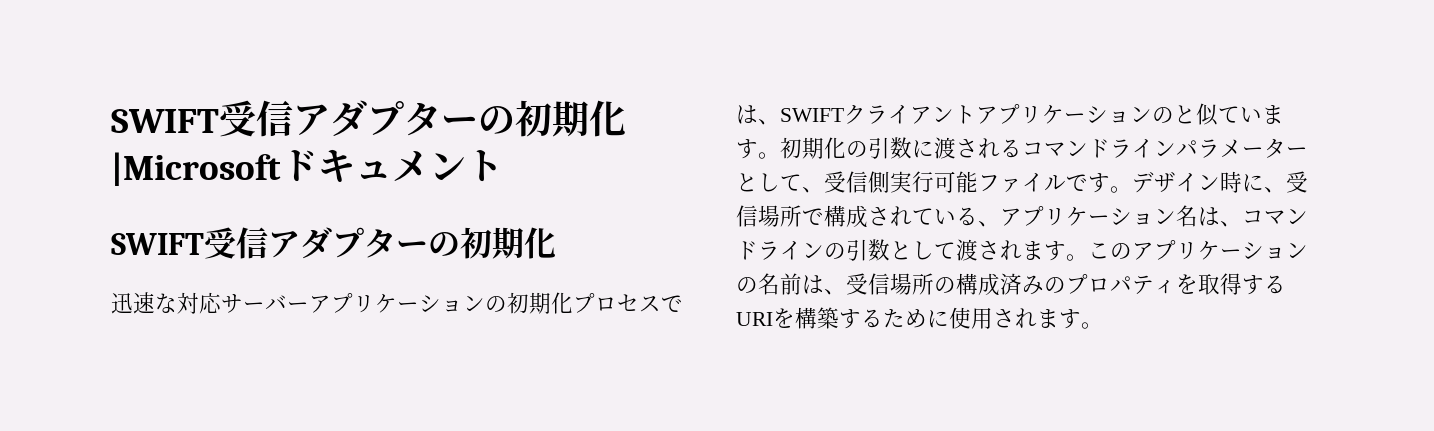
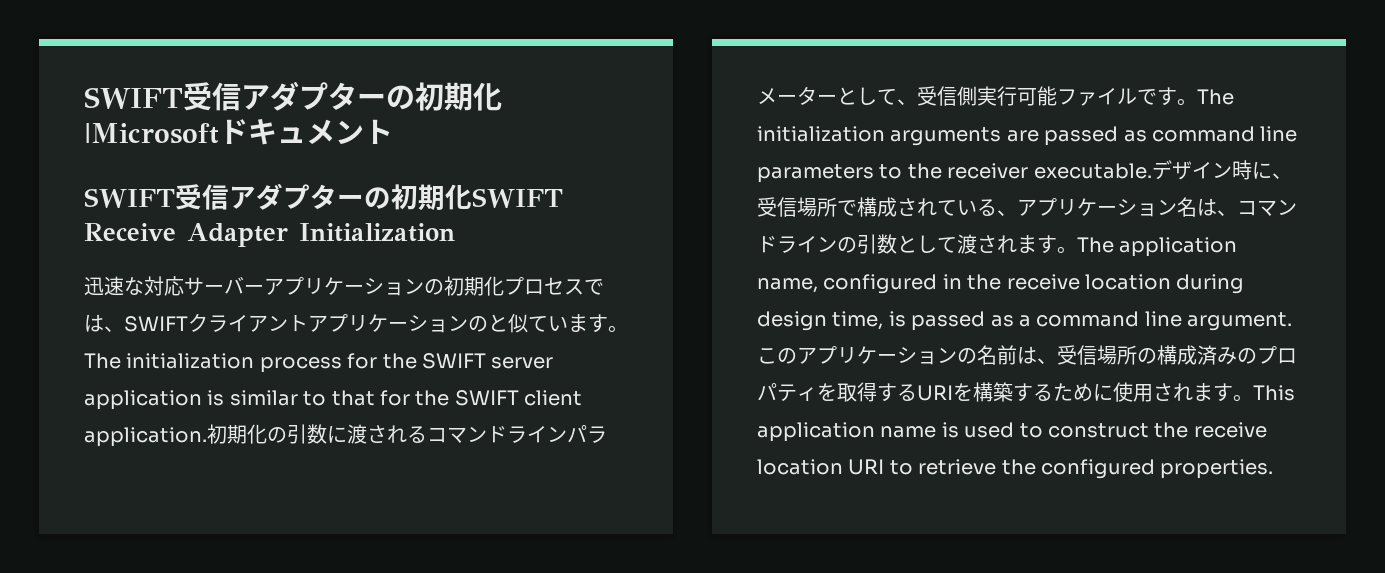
(556, 243) none -> [472,188,563,208] [84,223,455,247] SWIFT Receive Adapter Initialization
(780, 155) none -> [84,353,554,373] [84,390,583,410] [84,427,207,447] The initialization process for the SWIFT server application is similar to that for the SWIFT client application.
(1132, 189) none -> [1197,89,1234,105] [757,126,1298,146] [757,163,1152,183] The initialization arguments are passed as command line parameters to the receiver executable.
(1088, 257) none -> [1077,237,1238,257] [757,274,1245,294] [757,311,1293,331] The application name, configured in the receive location during design time, is passed as a command line argument.
(1103, 325) none -> [1253,385,1295,401] [757,422,1267,442] [757,459,1274,479] This application name is used to construct the receive location URI to retrieve the configured properties.

